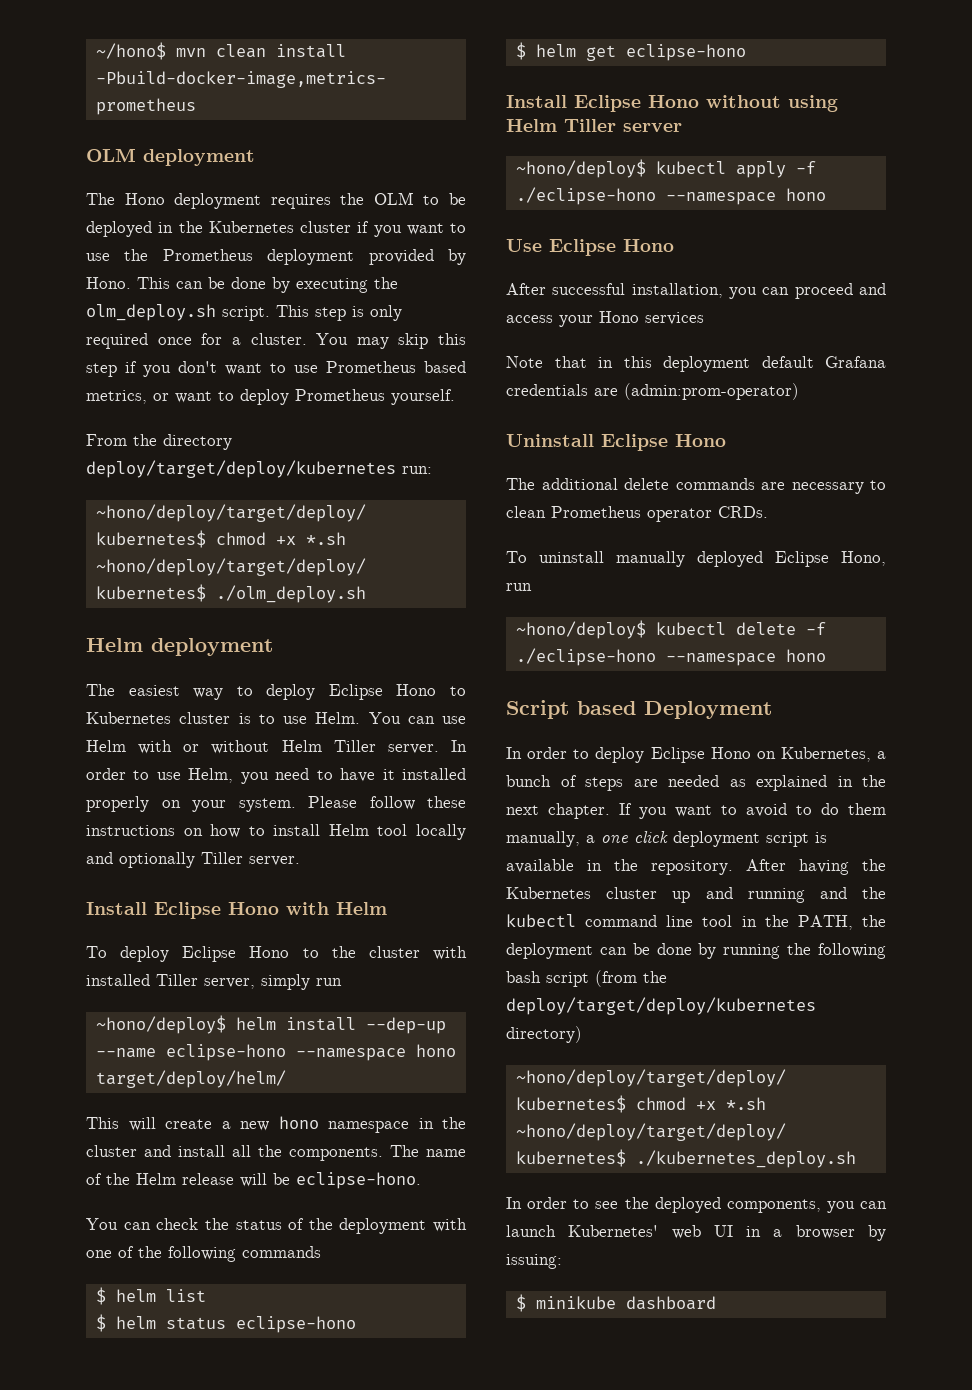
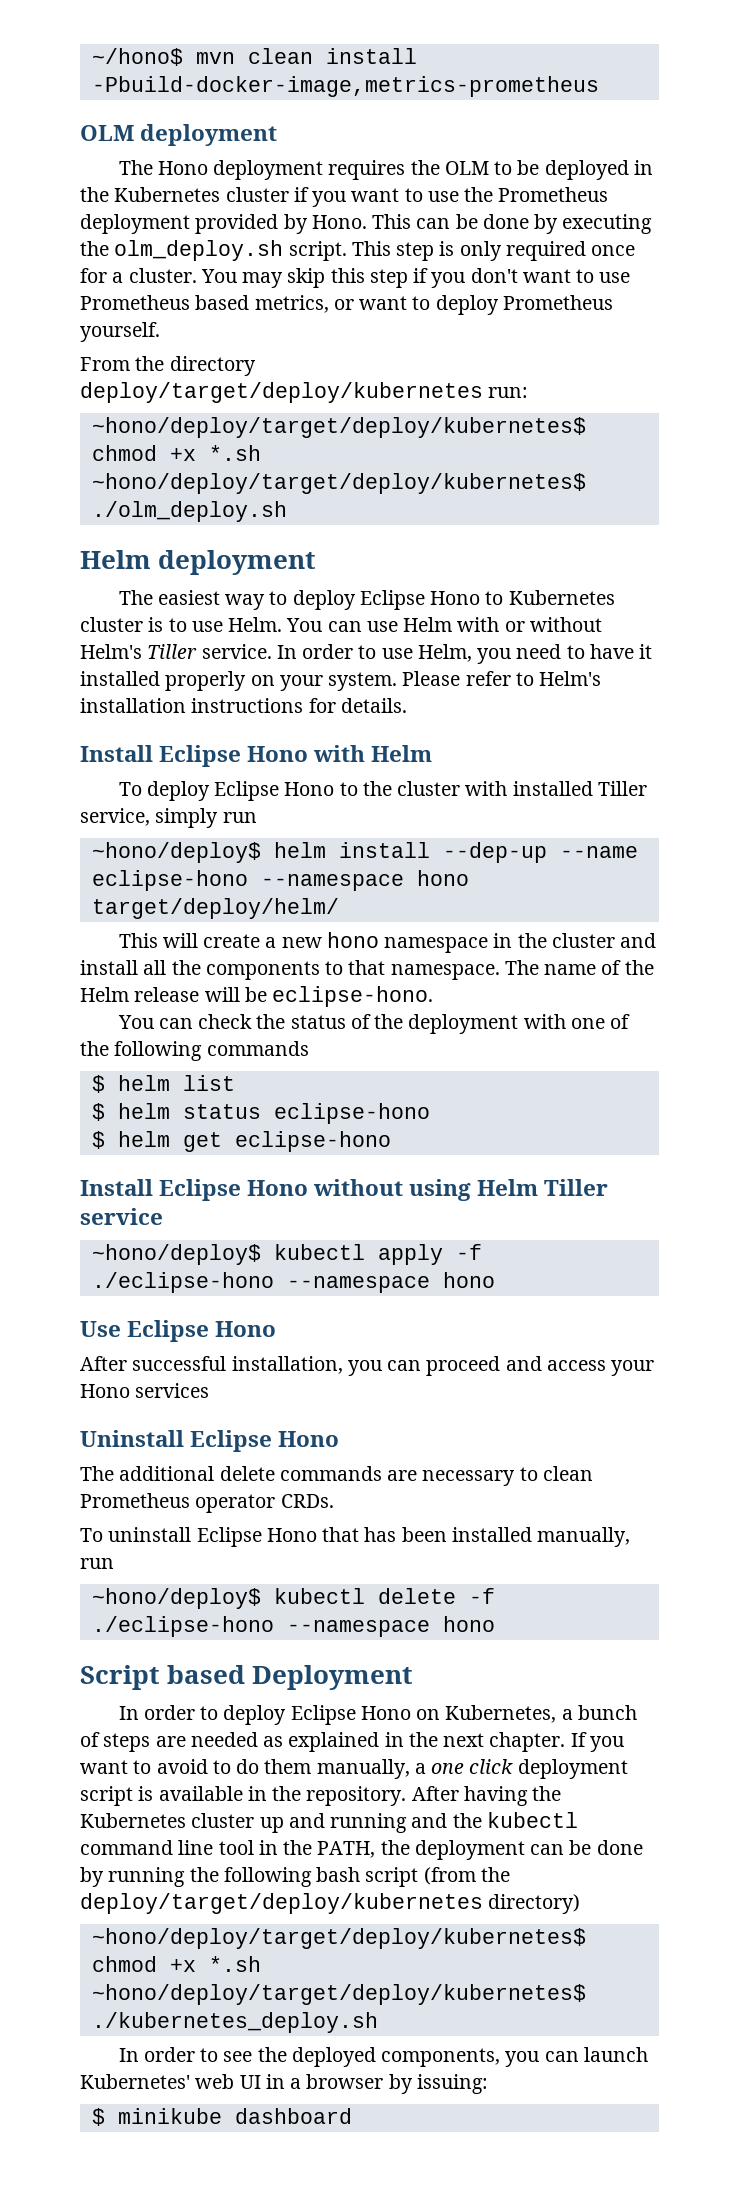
[281,740,439,754] Helm Tiller server. -> [80,644,272,659] Helm's Tiller service.
[369,796,466,810] [86,824,466,840] [86,852,300,868] follow these instructions on how to install Helm tool locally and optionally Tiller server. -> [465,671,602,686] [80,698,407,713] refer to Helm's installation instructions for details.
[204,978,255,989] server, -> [80,808,150,826] service,
[289,1147,383,1161] components. -> [205,960,500,980] components to that namespace.
[623,123,682,132] server -> [80,1208,163,1225] service
[506,356,886,372] [506,383,799,400] // Note that in this deployment default Grafana credentials are (admin:prom-operator) -> (210, 1390) none
[616,551,886,567] manually deployed Eclipse Hono, -> [196,1527,631,1547] Eclipse Hono that has been installed manually,

